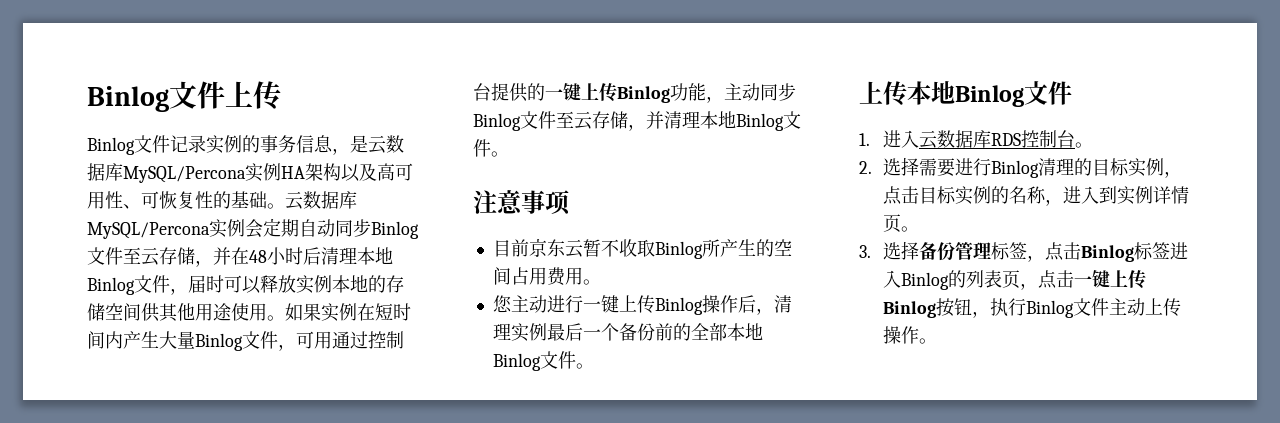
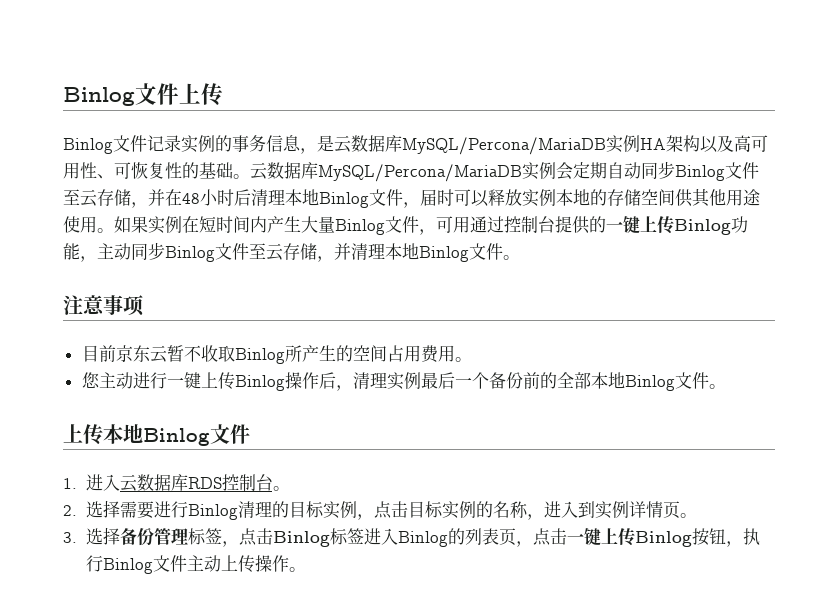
[123,166,246,183] MySQL/Percona -> [402,137,606,155] MySQL/Percona/MariaDB
[87,222,210,239] MySQL/Percona -> [318,164,522,182] MySQL/Percona/MariaDB

